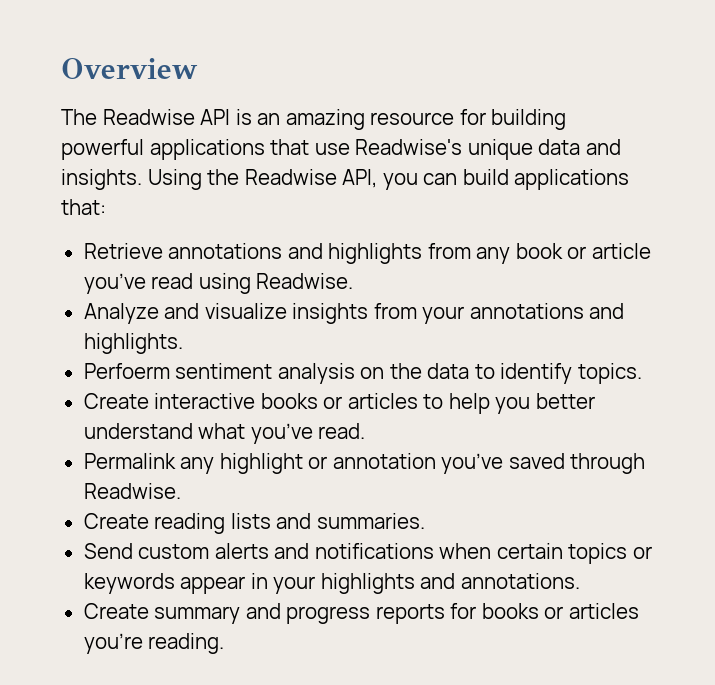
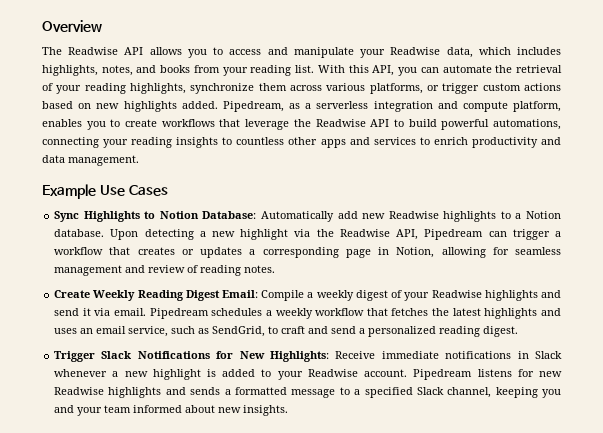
[235,109,567,130] [61,139,621,160] [61,169,630,190] [61,199,106,215] [83,243,651,264] [83,273,354,294] [83,303,625,324] [83,333,183,354] [83,363,642,384] [83,393,595,414] [83,423,366,444] [83,453,646,474] [83,483,181,499] [83,513,425,534] [83,543,652,564] [83,573,580,594] [83,603,639,624] [83,633,225,654] is an amazing resource for building powerful applications that use Readwise's unique data and insights. Using the Readwise API, you can build applications that: // Retrieve annotations and highlights from any book or article you’ve read using Readwise. // Analyze and visualize insights from your annotations and highlights. // Perfoerm sentiment analysis on the data to identify topics. // Create interactive books or articles to help you better understand what you’ve read. // Permalink any highlight or annotation you’ve saved through Readwise. // Create reading lists and summaries. // Send custom alerts and notifications when certain topics or keywords appear in your highlights and annotations. // Create summary and progress reports for books or articles you’re reading. -> [149,47,561,58] [42,65,562,76] [42,83,561,94] [42,101,562,112] [42,119,561,130] [42,137,562,148] [42,155,139,166] [42,184,168,199] [54,211,561,222] [54,229,561,240] [54,247,561,258] [54,265,276,276] [54,290,561,301] [54,308,561,319] [54,326,519,337] [54,351,562,362] [54,369,562,380] [54,387,561,398] [54,405,289,416] allows you to access and manipulate your Readwise data, which includes highlights, notes, and books from your reading list. With this API, you can automate the retrieval of your reading highlights, synchronize them across various platforms, or trigger custom actions based on new highlights added. Pipedream, as a serverless integration and compute platform, enables you to create workflows that leverage the Readwise API to build powerful automations, connecting your reading insights to countless other apps and services to enrich productivity and data management. // Example Use Cases // Sync Highlights to Notion Database: Automatically add new Readwise highlights to a Notion database. Upon detecting a new highlight via the Readwise API, Pipedream can trigger a workflow that creates or updates a corresponding page in Notion, allowing for seamless management and review of reading notes. // Create Weekly Reading Digest Email: Compile a weekly digest of your Readwise highlights and send it via email. Pipedream schedules a weekly workflow that fetches the latest highlights and uses an email service, such as SendGrid, to craft and send a personalized reading digest. // Trigger Slack Notifications for New Highlights: Receive immediate notifications in Slack whenever a new highlight is added to your Readwise account. Pipedream listens for new Readwise highlights and sends a formatted message to a specified Slack channel, keeping you and your team informed about new insights.

